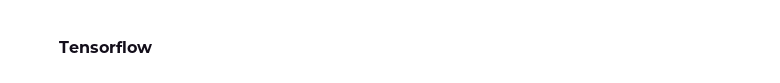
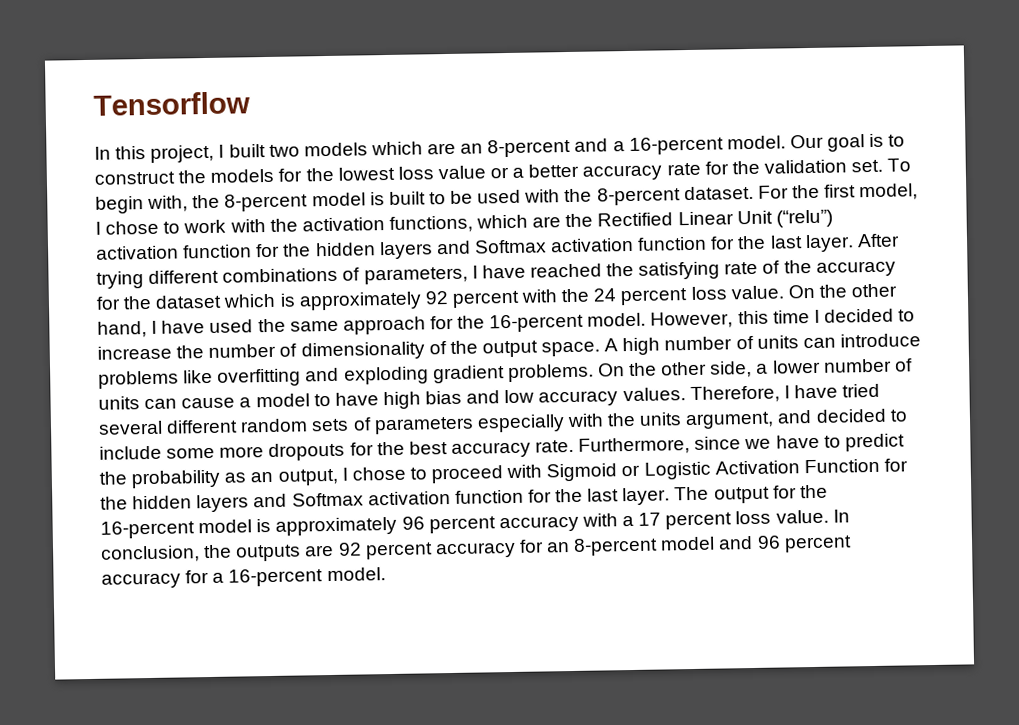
(152, 47) none -> [94,133,906,163] [94,158,912,185] [95,183,919,214] [95,209,833,235] [96,233,900,260] [96,259,896,289] [96,283,898,311] [97,308,916,338] [97,333,921,361] [98,358,913,389] [98,383,881,410] [98,408,908,435] [99,433,905,462] [99,458,908,489] [100,484,828,513] [100,509,850,539] [100,535,852,563] [101,567,386,589] // In this project, I built two models which are an 8-percent and a 16-percent model. Our goal is to construct the models for the lowest loss value or a better accuracy rate for the validation set. To begin with, the 8-percent model is built to be used with the 8-percent dataset. For the first model, I chose to work with the activation functions, which are the Rectified Linear Unit (“relu”) activation function for the hidden layers and Softmax activation function for the last layer. After trying different combinations of parameters, I have reached the satisfying rate of the accuracy for the dataset which is approximately 92 percent with the 24 percent loss value. On the other hand, I have used the same approach for the 16-percent model. However, this time I decided to increase the number of dimensionality of the output space. A high number of units can introduce problems like overfitting and exploding gradient problems. On the other side, a lower number of units can cause a model to have high bias and low accuracy values. Therefore, I have tried several different random sets of parameters especially with the units argument, and decided to include some more dropouts for the best accuracy rate. Furthermore, since we have to predict the probability as an output, I chose to proceed with Sigmoid or Logistic Activation Function for the hidden layers and Softmax activation function for the last layer. The output for the 16-percent model is approximately 96 percent accuracy with a 17 percent loss value. In conclusion, the outputs are 92 percent accuracy for an 8-percent model and 96 percent accuracy for a 16-percent model.

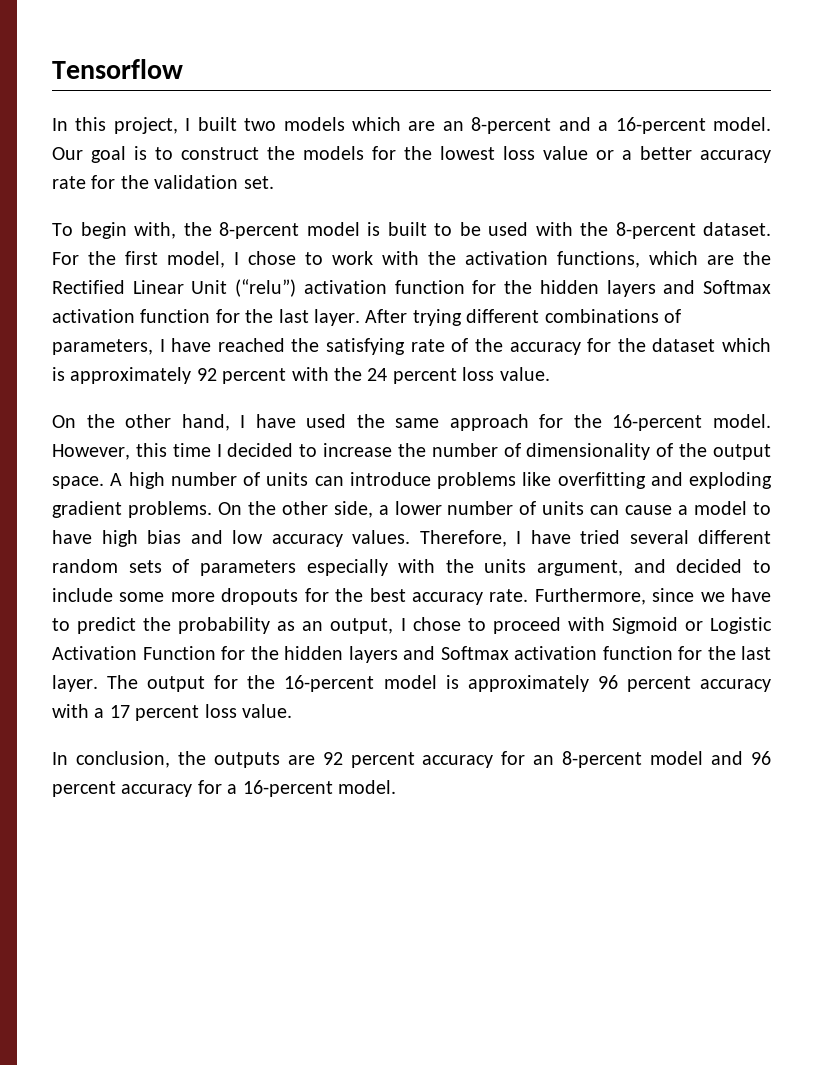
(884, 166) none -> (274, 182) //
(784, 292) none -> (550, 374) //
(829, 516) none -> (292, 711) //

